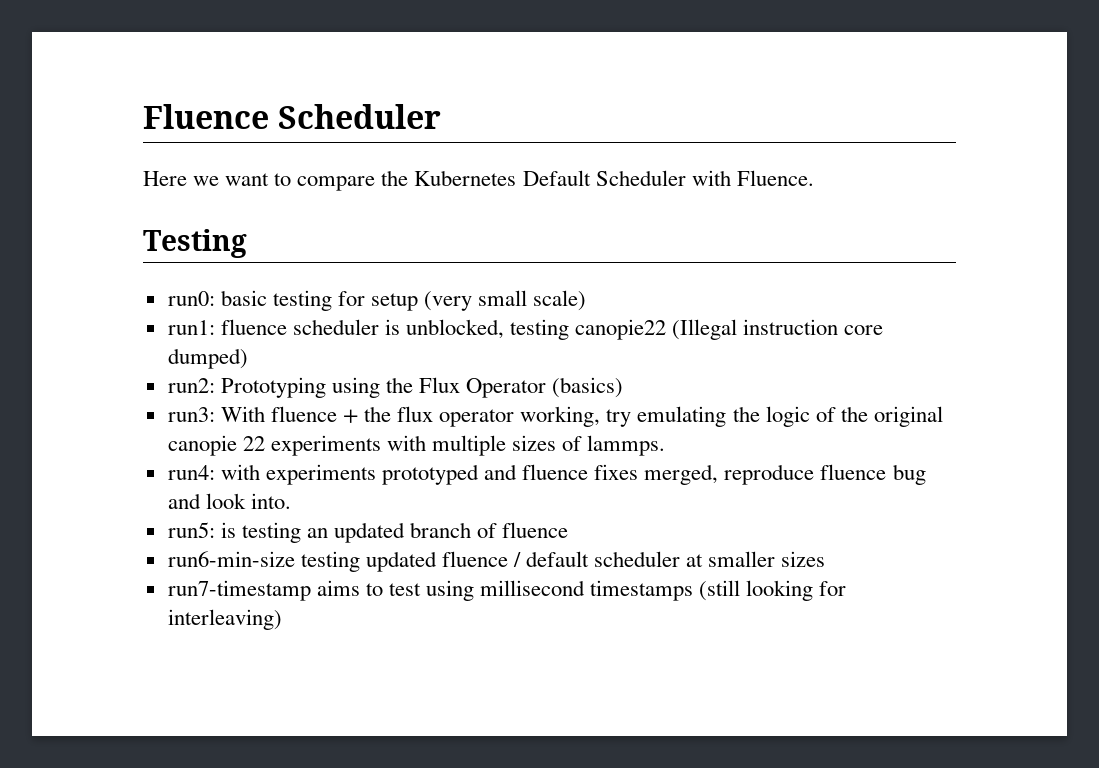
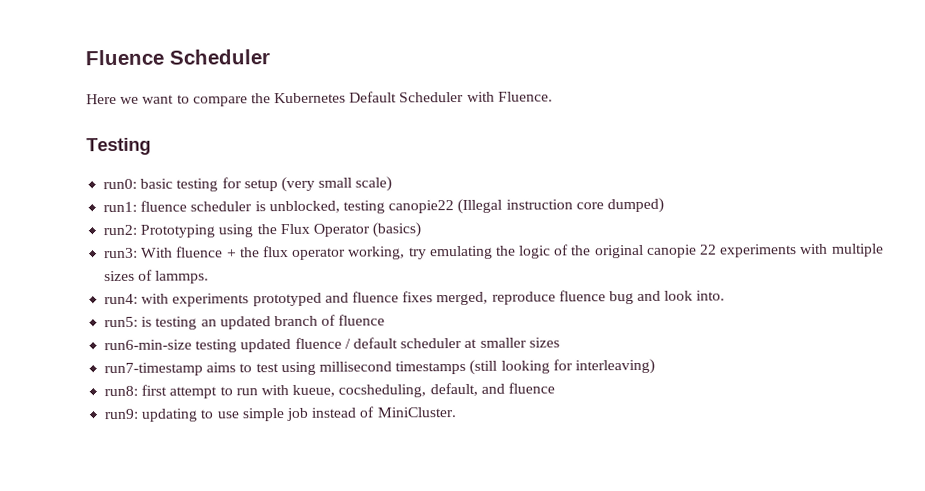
(282, 619) none -> [104,382,555,399] [104,406,456,422] // run8: first attempt to run with kueue, cocsheduling, default, and fluence // run9: updating to use simple job instead of MiniCluster.

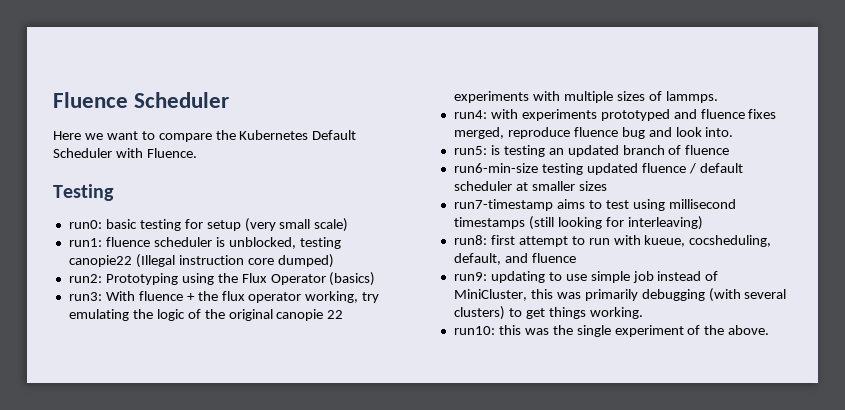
[376,407,456,418] MiniCluster. -> [453,288,787,302] [453,306,643,320] [453,325,770,337] MiniCluster, this was primarily debugging (with several clusters) to get things working. // run10: this was the single experiment of the above.

